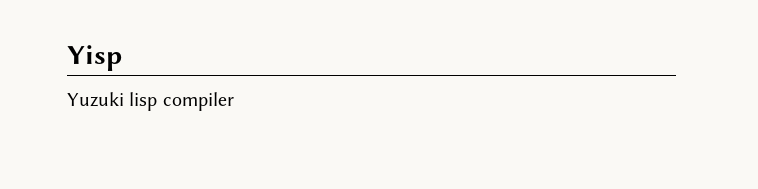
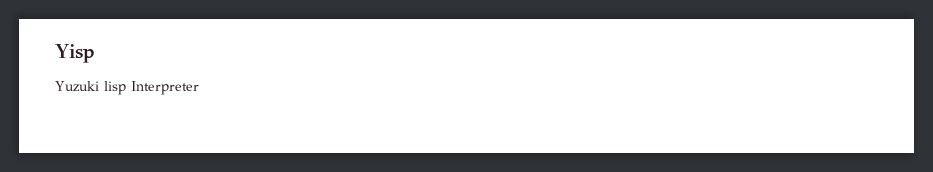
[162,92,234,111] compiler -> [131,81,199,95] Interpreter

